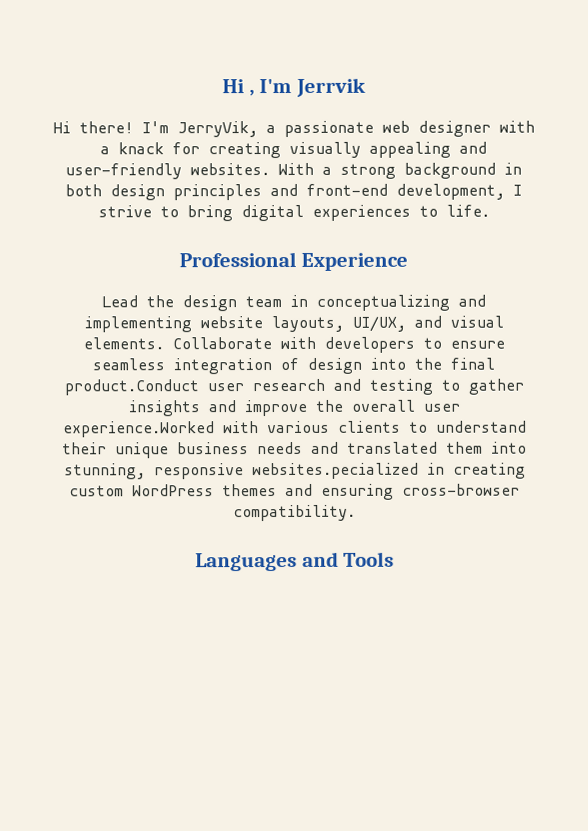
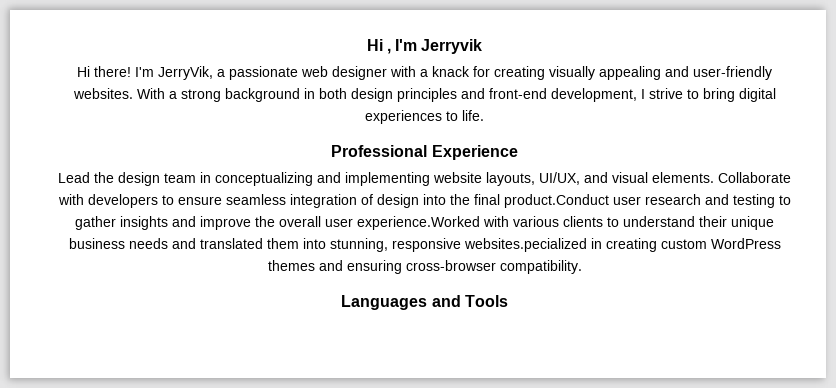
[295,77,366,97] Jerrvik -> [421,39,483,54] Jerryvik

